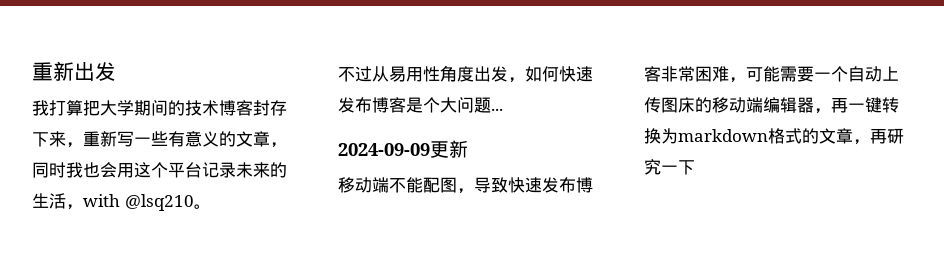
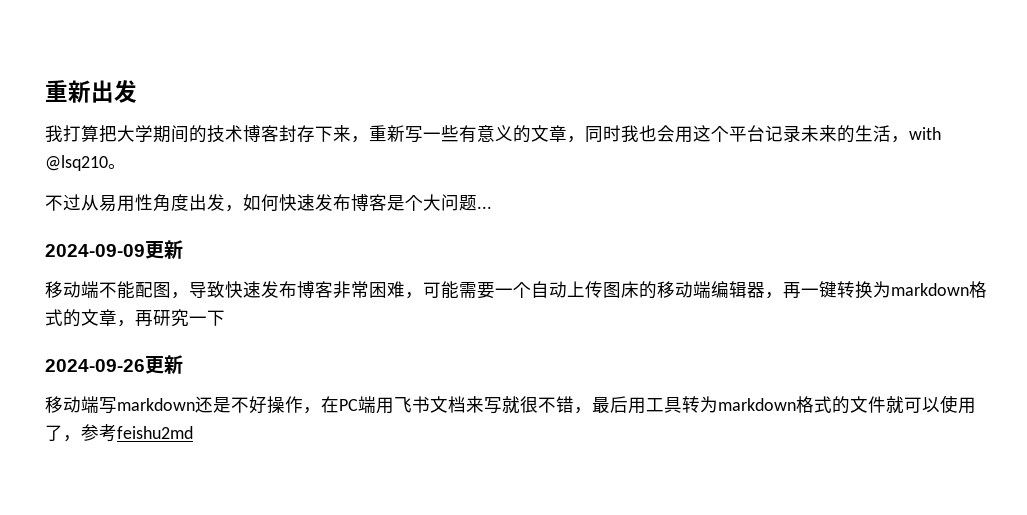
(695, 167) none -> [45,355,183,374] [45,395,976,414] [45,424,193,442] // 2024-09-26更新 // 移动端写markdown还是不好操作，在PC端用飞书文档来写就很不错，最后用工具转为markdown格式的文件就可以使用了，参考feishu2md

